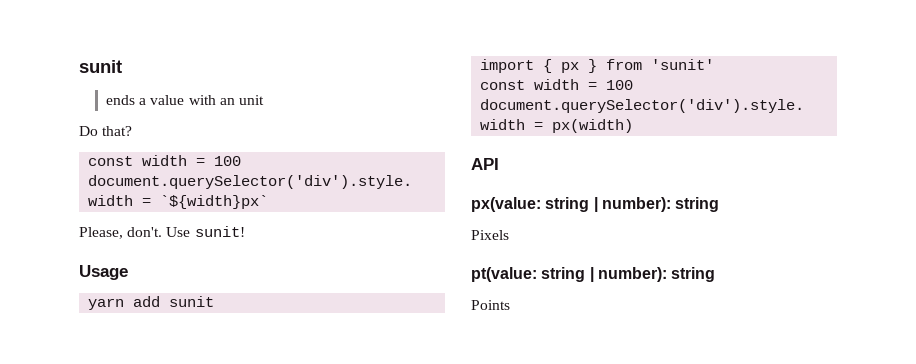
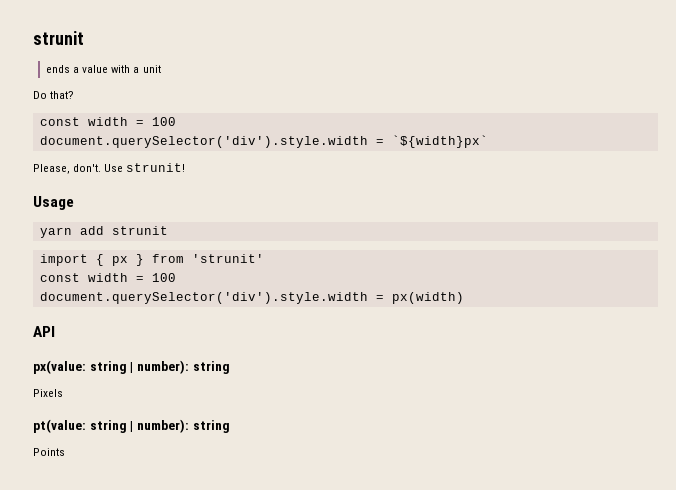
[79,60,122,73] sunit -> [33,31,84,45] strunit
[219,98,235,105] an -> [133,67,140,73] a
[194,226,245,237] sunit! -> [126,163,186,172] strunit!
[169,296,215,307] sunit -> [111,226,168,235] strunit
[651,59,715,70] 'sunit' -> [191,254,264,263] 'strunit'

